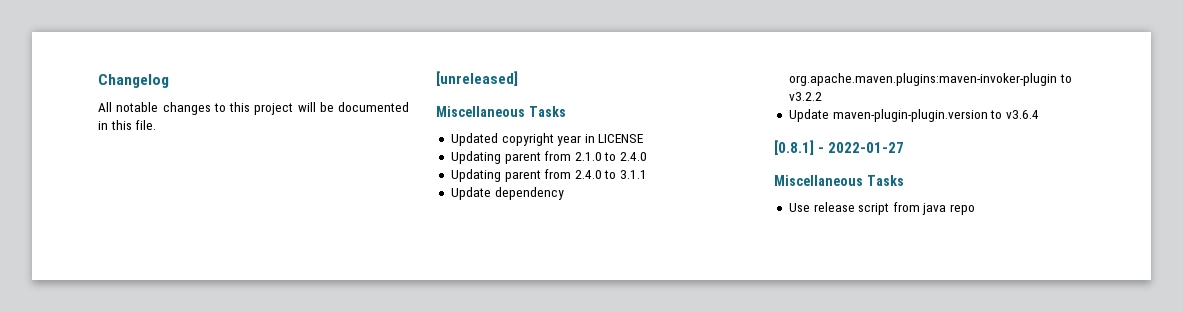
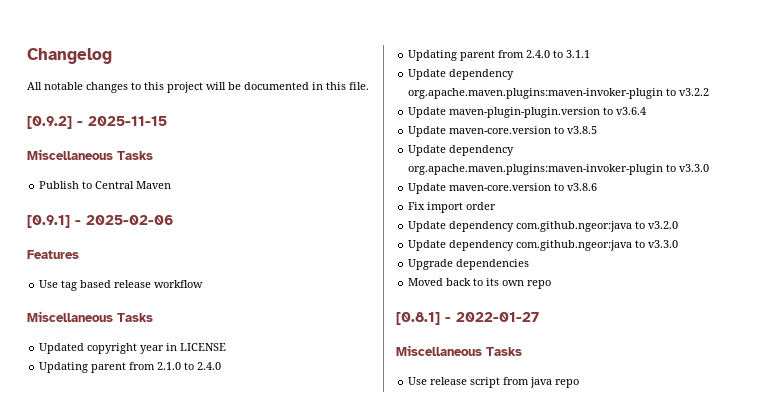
[436,71,518,86] [unreleased] -> [27,116,167,129] [27,149,153,160] [39,181,172,189] [27,215,173,228] [27,250,79,259] [39,280,204,291] [0.9.2] - 2025-11-15 // Miscellaneous Tasks // Publish to Central Maven // [0.9.1] - 2025-02-06 // Features // Use tag based release workflow
(1039, 114) none -> [408,126,598,137] [408,145,515,156] [408,164,710,175] [408,183,598,194] [408,202,497,213] [408,221,679,232] [408,240,679,251] [408,259,530,270] [408,278,552,289] // Update maven-core.version to v3.8.5 // Update dependency org.apache.maven.plugins:maven-invoker-plugin to v3.3.0 // Update maven-core.version to v3.8.6 // Fix import order // Update dependency com.github.ngeor:java to v3.2.0 // Update dependency com.github.ngeor:java to v3.3.0 // Upgrade dependencies // Moved back to its own repo

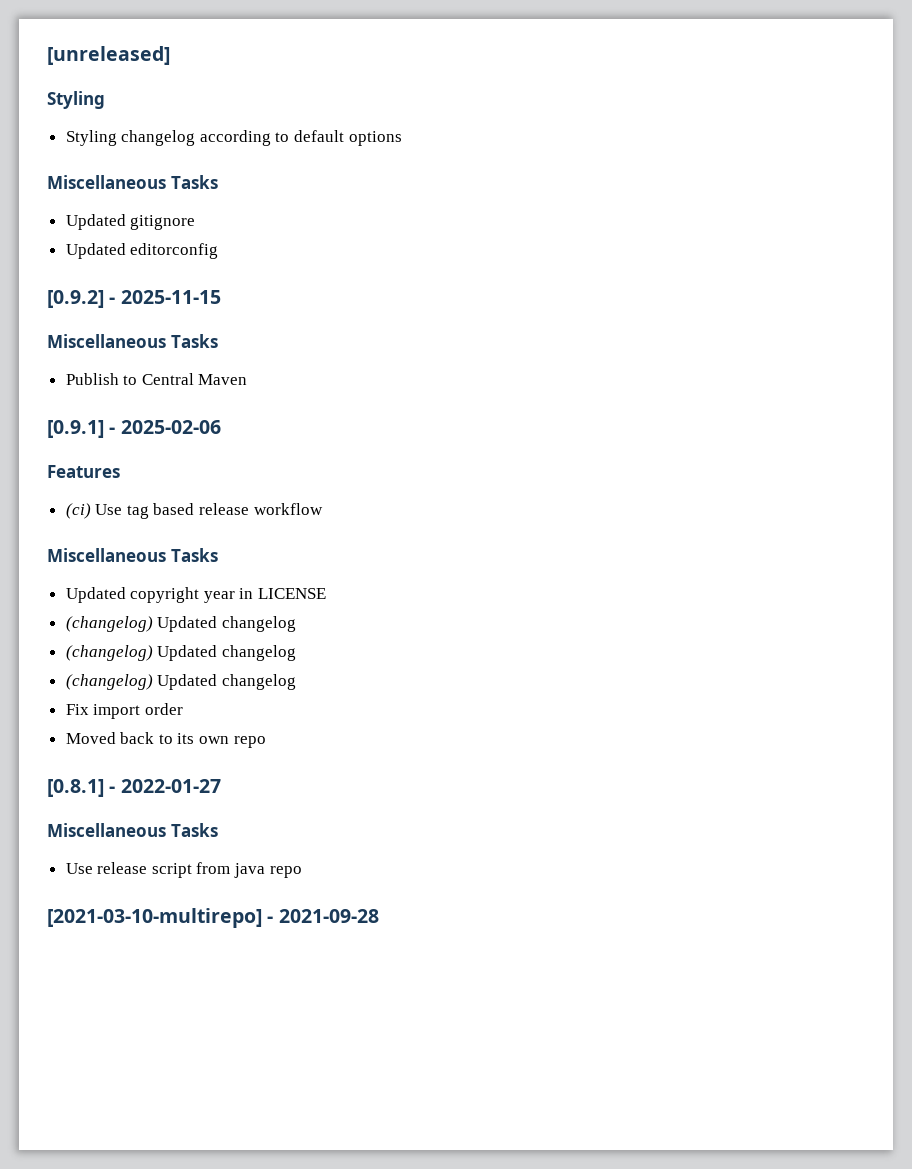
[27,48,112,64] [27,82,369,93] Changelog // All notable changes to this project will be documented in this file. -> [47,46,170,65] [47,91,105,109] [65,130,402,146] [47,175,218,189] [65,214,196,230] [65,243,219,259] [unreleased] // Styling // Styling changelog according to default options // Miscellaneous Tasks // Updated gitignore // Updated editorconfig
(79, 254) none -> [65,503,91,519] (ci)
[39,362,222,373] [408,50,591,61] [408,69,515,80] [408,88,710,99] [408,107,647,118] [408,126,598,137] [408,145,515,156] [408,164,710,175] [408,183,598,194] [408,202,497,213] [408,221,679,232] [408,240,679,251] [408,259,530,270] Updating parent from 2.1.0 to 2.4.0 // Updating parent from 2.4.0 to 3.1.1 // Update dependency org.apache.maven.plugins:maven-invoker-plugin to v3.2.2 // Update maven-plugin-plugin.version to v3.6.4 // Update maven-core.version to v3.8.5 // Update dependency org.apache.maven.plugins:maven-invoker-plugin to v3.3.0 // Update maven-core.version to v3.8.6 // Fix import order // Update dependency com.github.ngeor:java to v3.2.0 // Update dependency com.github.ngeor:java to v3.3.0 // Upgrade dependencies -> [65,616,296,632] [65,645,296,661] [65,674,296,690] [65,703,183,719] (changelog) Updated changelog // (changelog) Updated changelog // (changelog) Updated changelog // Fix import order
(580, 383) none -> [47,908,379,928] // [2021-03-10-multirepo] - 2021-09-28

